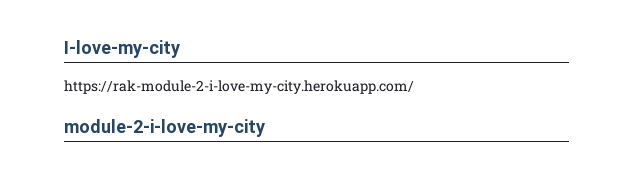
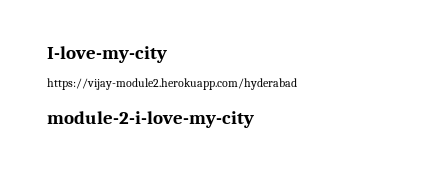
[64,80,414,94] https://rak-module-2-i-love-my-city.herokuapp.com/ -> [47,78,297,90] https://vijay-module2.herokuapp.com/hyderabad

